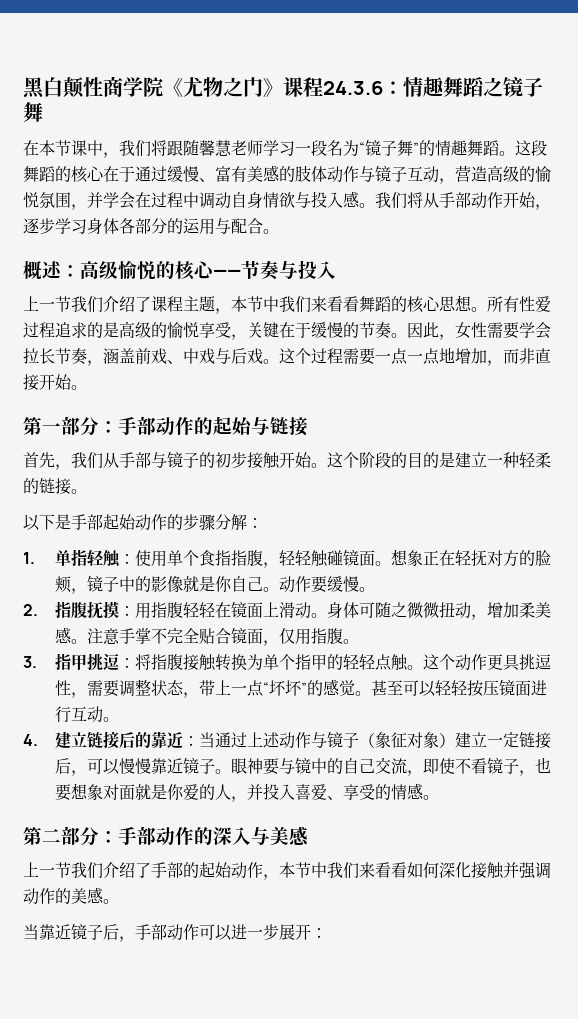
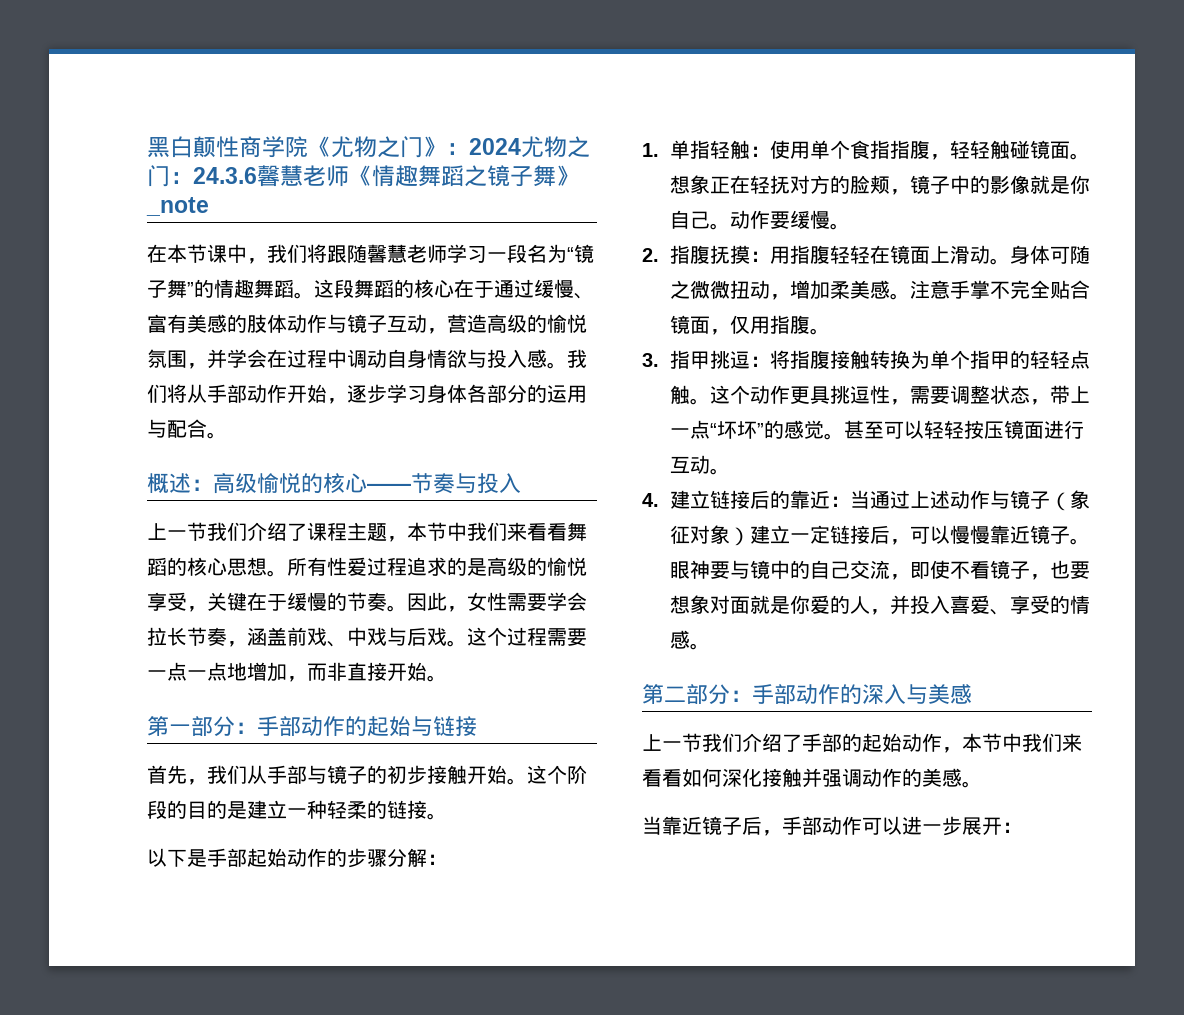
[283,77,403,97] 课程24.3.6： -> [446,136,590,158] [147,165,372,187] ：2024尤物之门：24.3.6馨慧老师《
(43, 112) none -> [556,165,579,186] [146,197,209,216] 》_note

